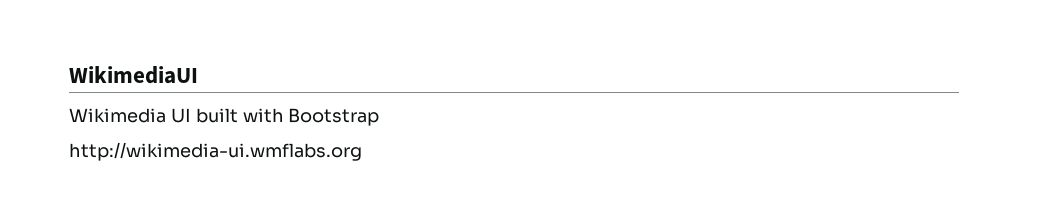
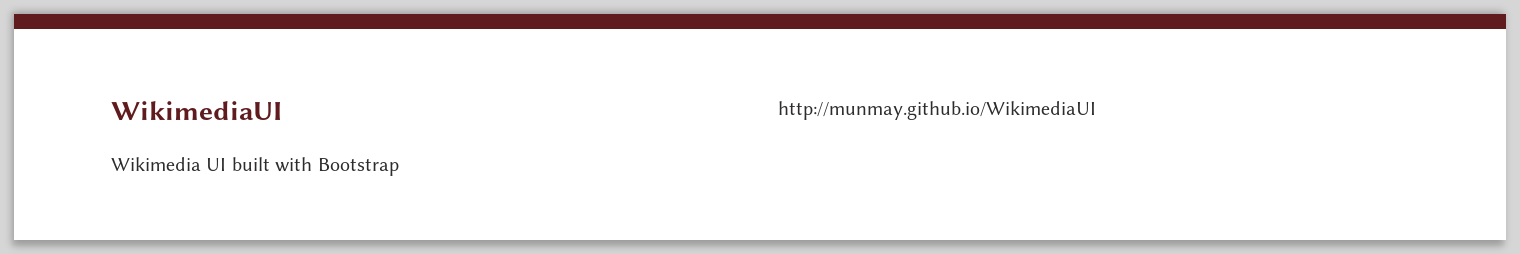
[69,142,362,161] http://wikimedia-ui.wmflabs.org -> [778,101,1096,120] http://munmay.github.io/WikimediaUI

